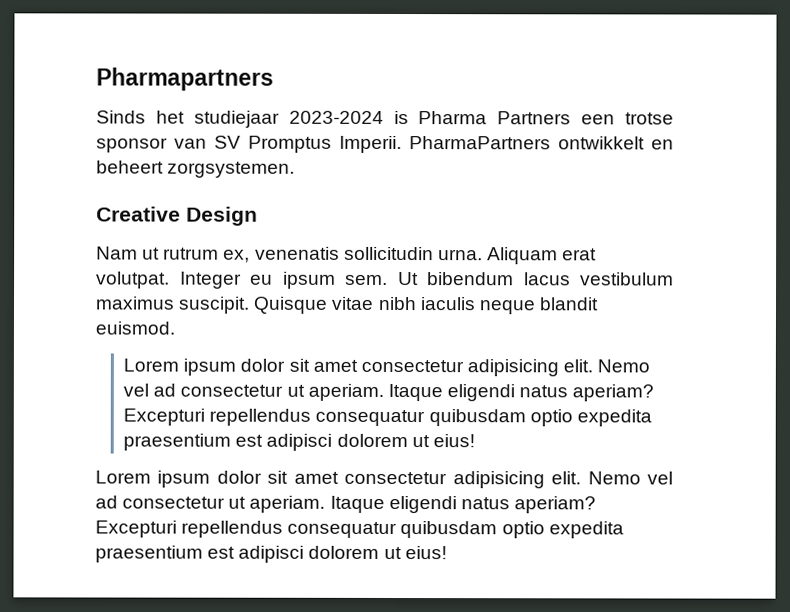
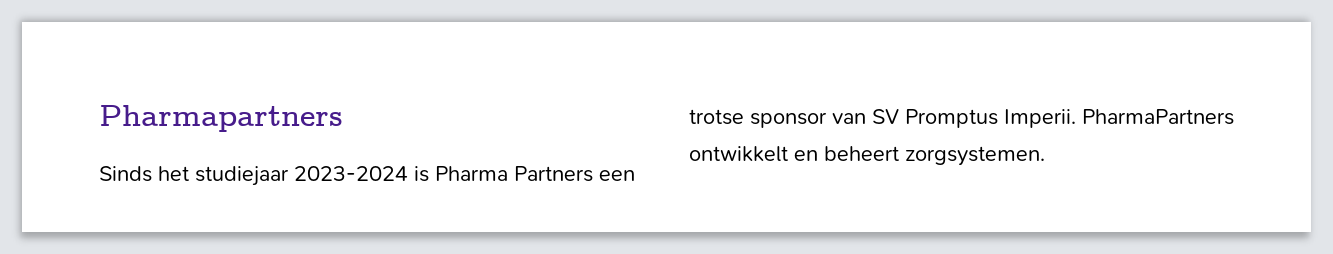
[96,206,258,226] [96,246,598,265] [96,271,674,289] [95,296,599,315] [95,321,175,335] [123,358,651,377] [123,383,655,402] [123,408,652,427] [123,433,475,451] [95,470,674,489] [95,495,596,514] [95,520,624,539] [95,545,447,563] // Creative Design // Nam ut rutrum ex, venenatis sollicitudin urna. Aliquam erat volutpat. Integer eu ipsum sem. Ut bibendum lacus vestibulum maximus suscipit. Quisque vitae nibh iaculis neque blandit euismod. // Lorem ipsum dolor sit amet consectetur adipisicing elit. Nemo vel ad consectetur ut aperiam. Itaque eligendi natus aperiam? Excepturi repellendus consequatur quibusdam optio expedita praesentium est adipisci dolorem ut eius! // Lorem ipsum dolor sit amet consectetur adipisicing elit. Nemo vel ad consectetur ut aperiam. Itaque eligendi natus aperiam? Excepturi repellendus consequatur quibusdam optio expedita praesentium est adipisci dolorem ut eius! -> (1045, 156) none

